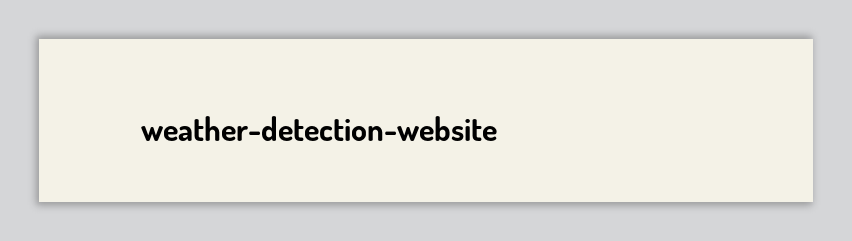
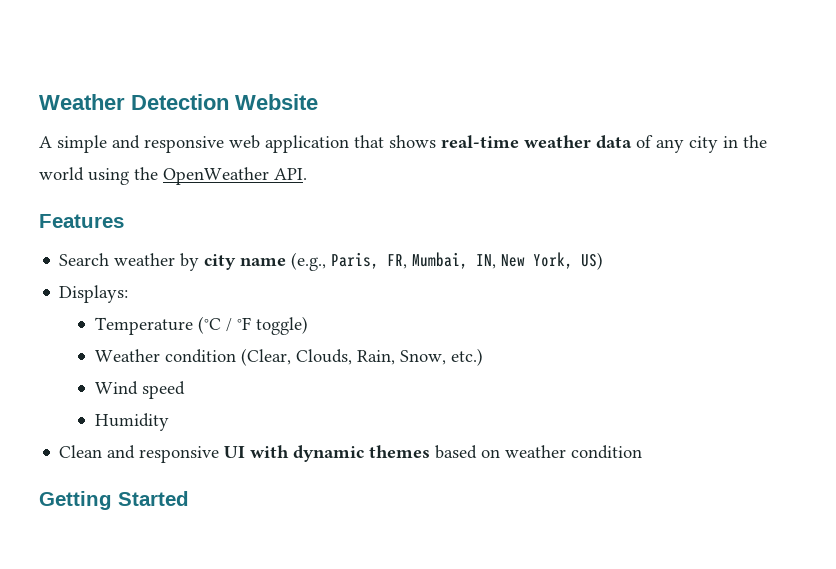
[141,116,497,141] weather-detection-website -> [39,94,318,110] [39,135,767,153] [39,167,307,185] [39,214,124,228] [59,252,604,271] [59,285,129,303] [94,316,308,335] [94,348,483,366] [94,381,185,399] [94,413,169,431] [59,445,643,463] [39,491,189,510] Weather Detection Website // A simple and responsive web application that shows real-time weather data of any city in the world using the OpenWeather API. // Features // Search weather by city name (e.g., Paris, FR, Mumbai, IN, New York, US) // Displays: // Temperature (°C / °F toggle) // Weather condition (Clear, Clouds, Rain, Snow, etc.) // Wind speed // Humidity // Clean and responsive UI with dynamic themes based on weather condition // Getting Started

